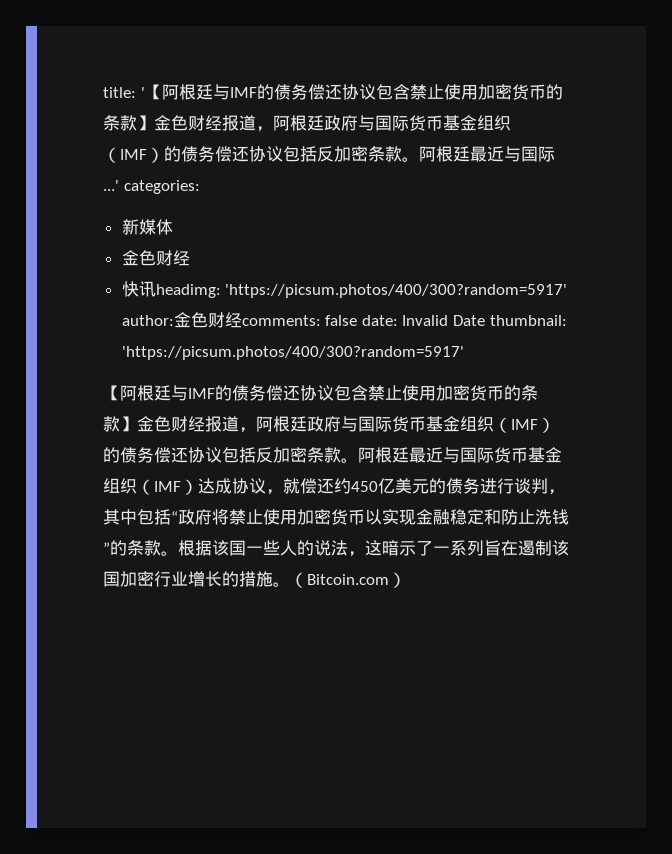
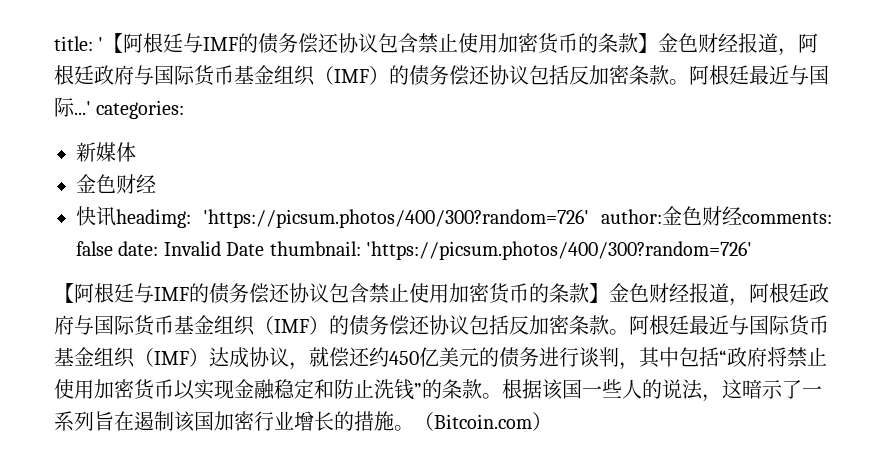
[225,284,568,298] 'https://picsum.photos/400/300?random=5917' -> [203,209,589,228] 'https://picsum.photos/400/300?random=726'
[121,346,464,360] 'https://picsum.photos/400/300?random=5917' -> [366,241,752,260] 'https://picsum.photos/400/300?random=726'

